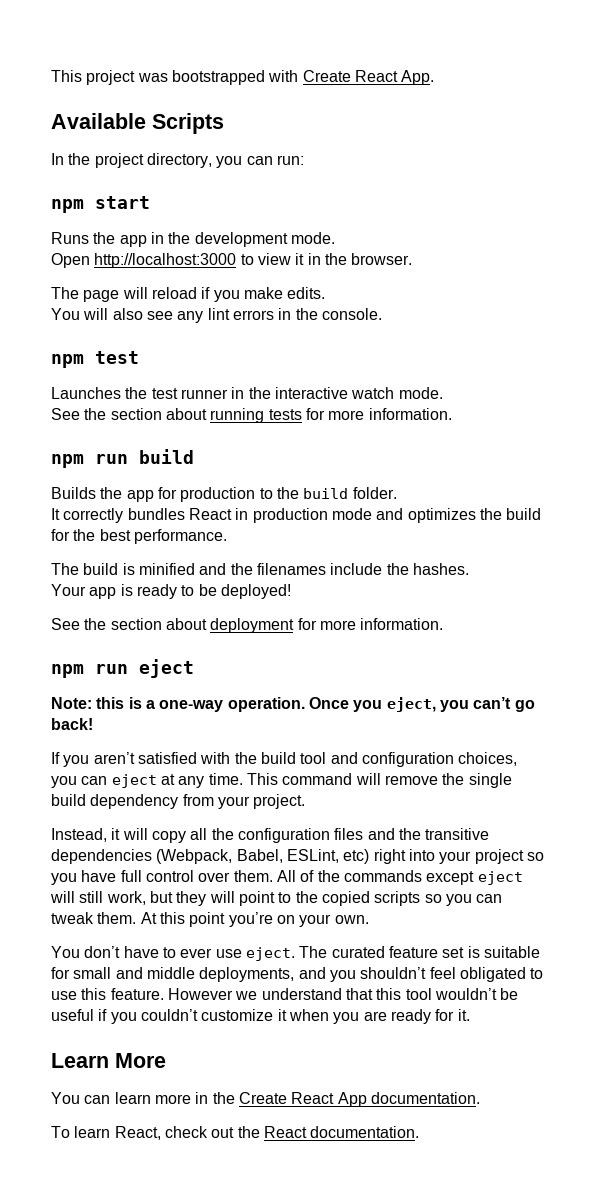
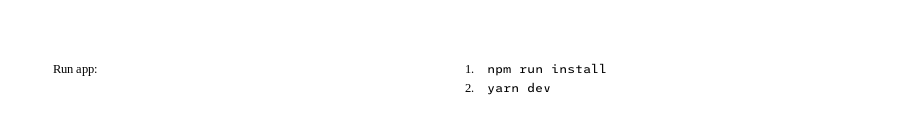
[51,70,435,85] [51,113,224,134] [51,153,304,168] [51,196,150,213] [51,232,335,247] [51,253,413,268] [51,287,326,302] [51,308,382,323] [51,351,139,368] [51,387,443,399] [51,408,452,423] [51,449,194,468] [51,487,397,502] [51,508,542,523] [51,529,227,544] [51,563,469,575] [51,584,291,599] [51,618,444,633] [51,659,194,678] [51,697,535,712] [51,718,93,730] [51,752,518,767] [51,773,512,788] [51,794,306,809] [51,828,490,843] [51,849,544,864] [51,870,523,885] [50,891,503,906] [51,912,369,927] [51,946,540,961] [51,967,544,982] [51,988,519,1000] [51,1009,470,1024] [51,1053,166,1068] [51,1092,480,1107] [51,1126,420,1140] This project was bootstrapped with Create React App. // Available Scripts // In the project directory, you can run: // npm start // Runs the app in the development mode. // Open http://localhost:3000 to view it in the browser. // The page will reload if you make edits. // You will also see any lint errors in the console. // npm test // Launches the test runner in the interactive watch mode. // See the section about running tests for more information. // npm run build // Builds the app for production to the build folder. // It correctly bundles React in production mode and optimizes the build for the best performance. // The build is minified and the filenames include the hashes. // Your app is ready to be deployed! // See the section about deployment for more information. // npm run eject // Note: this is a one-way operation. Once you eject, you can’t go back! // If you aren’t satisfied with the build tool and configuration choices, you can eject at any time. This command will remove the single build dependency from your project. // Instead, it will copy all the configuration files and the transitive dependencies (Webpack, Babel, ESLint, etc) right into your project so you have full control over them. All of the commands except eject will still work, but they will point to the copied scripts so you can tweak them. At this point you’re on your own. // You don’t have to ever use eject. The curated feature set is suitable for small and middle deployments, and you shouldn’t feel obligated to use this feature. However we understand that this tool wouldn’t be useful if you couldn’t customize it when you are ready for it. // Learn More // You can learn more in the Create React App documentation. // To learn React, check out the React documentation. -> [53,65,98,76] [465,63,607,76] [465,82,551,95] Run app: // 1. npm run install // 2. yarn dev

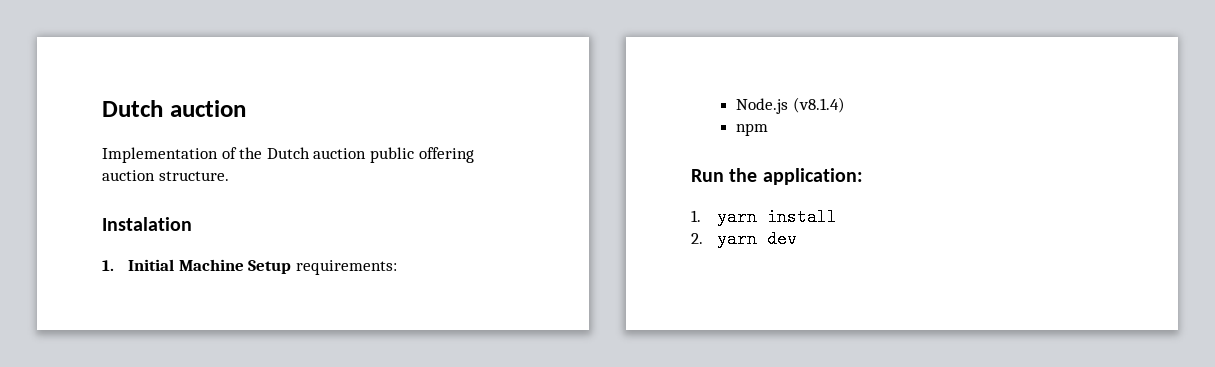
[53,65,98,76] [465,65,543,76] Run app: // 1. npm run -> [102,100,246,117] [102,147,474,163] [102,170,229,181] [102,217,192,231] [102,259,398,275] [735,97,845,114] [735,123,768,136] [691,168,863,185] [691,208,758,226] Dutch auction // Implementation of the Dutch auction public offering auction structure. // Instalation // 1. Initial Machine Setup requirements: // Node.js (v8.1.4) // npm // Run the application: // 1. yarn

